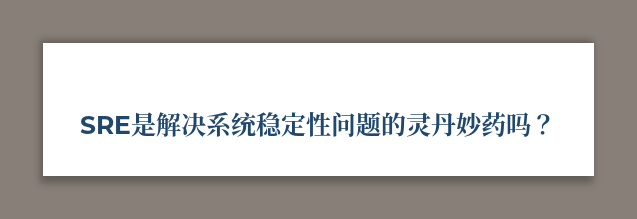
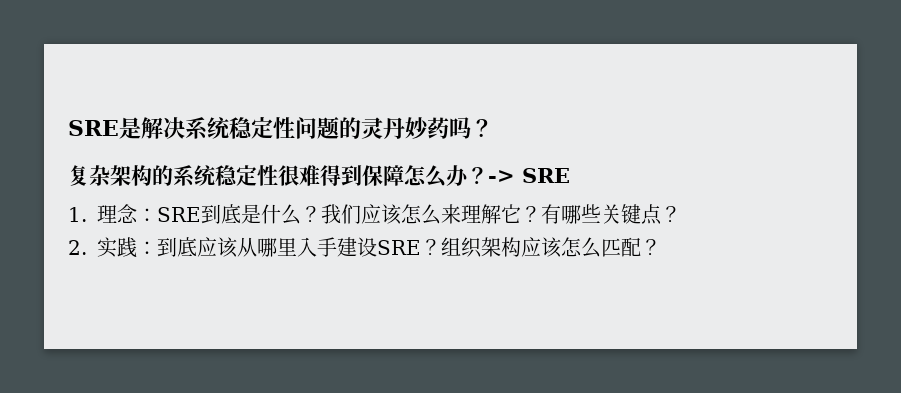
(556, 124) none -> [68,165,570,188] [68,204,681,225] [68,237,661,258] // 复杂架构的系统稳定性很难得到保障怎么办？-> SRE // 1.理念：SRE到底是什么？我们应该怎么来理解它？有哪些关键点？ // 2.实践：到底应该从哪里入手建设SRE？组织架构应该怎么匹配？

